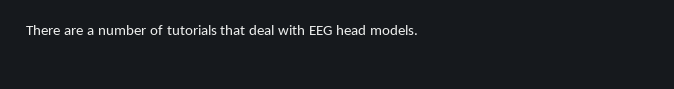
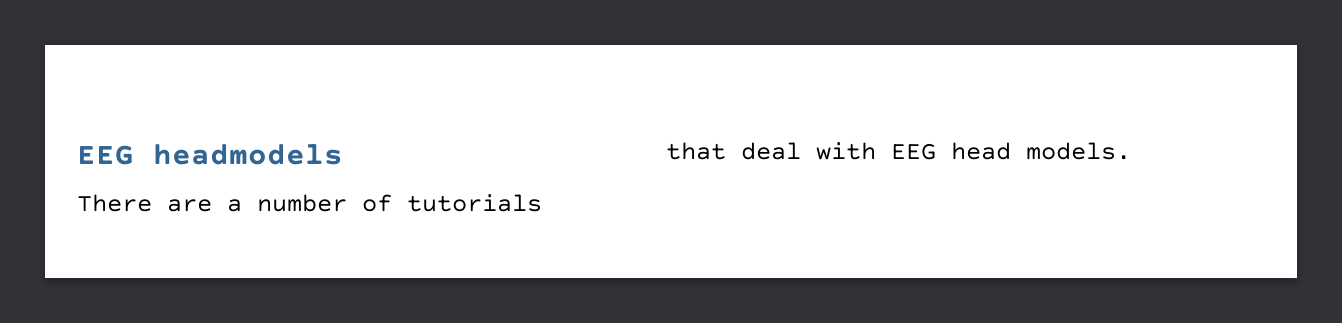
(26, 30) none -> [77,144,343,165] EEG headmodels //

